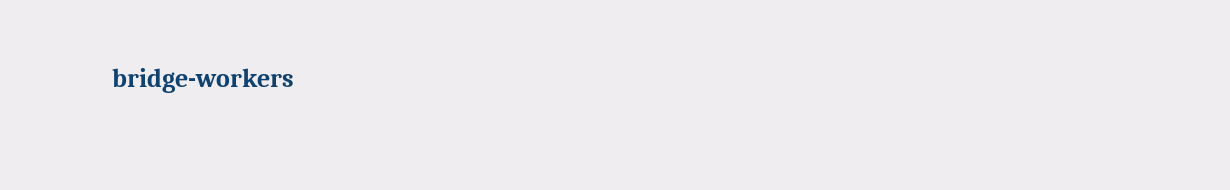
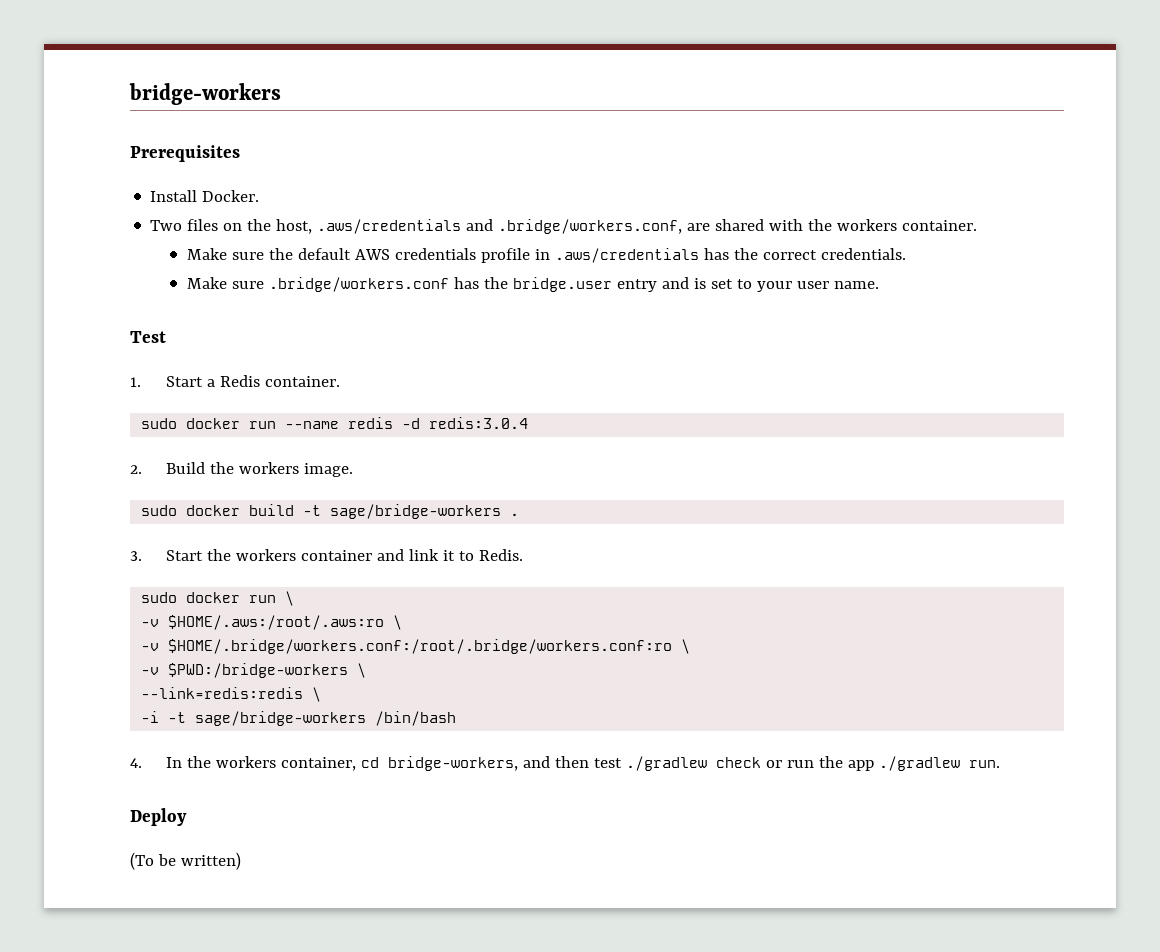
(294, 80) none -> [130,145,240,162] [150,190,260,202] [150,219,978,234] [186,248,906,263] [186,277,879,292] [130,331,166,343] [130,375,341,387] [141,417,529,429] [130,462,354,477] [141,504,520,519] [130,549,524,561] [141,591,295,606] [141,615,403,630] [141,639,691,654] [141,663,367,678] [141,687,322,702] [141,711,457,726] [130,756,1001,771] [130,808,187,826] [130,852,241,870] // Prerequisites // Install Docker. // Two files on the host, .aws/credentials and .bridge/workers.conf, are shared with the workers container. // Make sure the default AWS credentials profile in .aws/credentials has the correct credentials. // Make sure .bridge/workers.conf has the bridge.user entry and is set to your user name. // Test // 1. Start a Redis container. // sudo docker run --name redis -d redis:3.0.4 // 2. Build the workers image. // sudo docker build -t sage/bridge-workers . // 3. Start the workers container and link it to Redis. // sudo docker run \ // -v $HOME/.aws:/root/.aws:ro \ // -v $HOME/.bridge/workers.conf:/root/.bridge/workers.conf:ro \ // -v $PWD:/bridge-workers \ // --link=redis:redis \ // -i -t sage/bridge-workers /bin/bash // 4. In the workers container, cd bridge-workers, and then test ./gradlew check or run the app ./gradlew run. // Deploy // (To be written)

